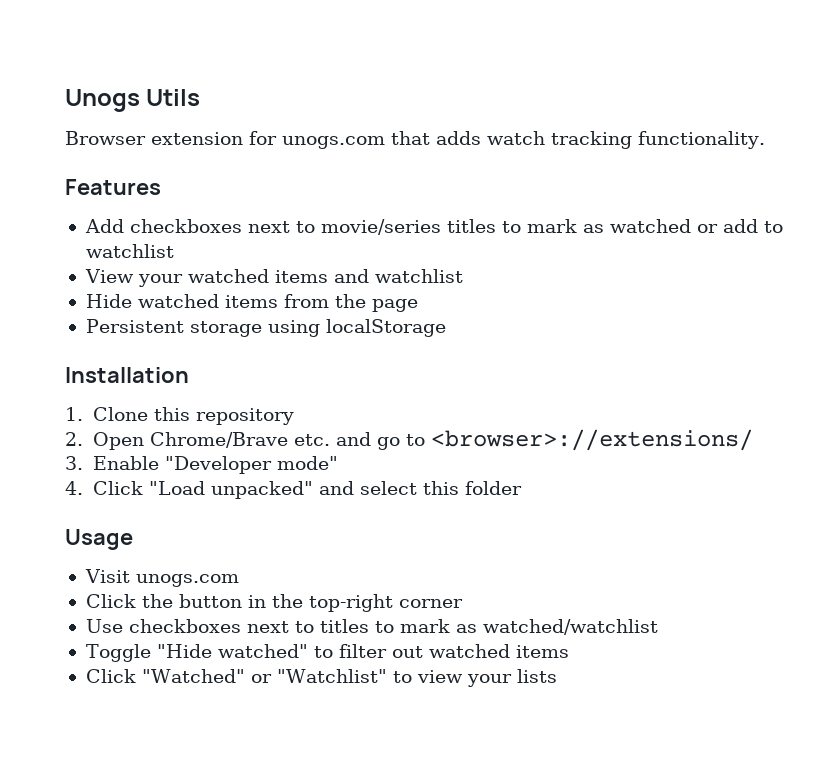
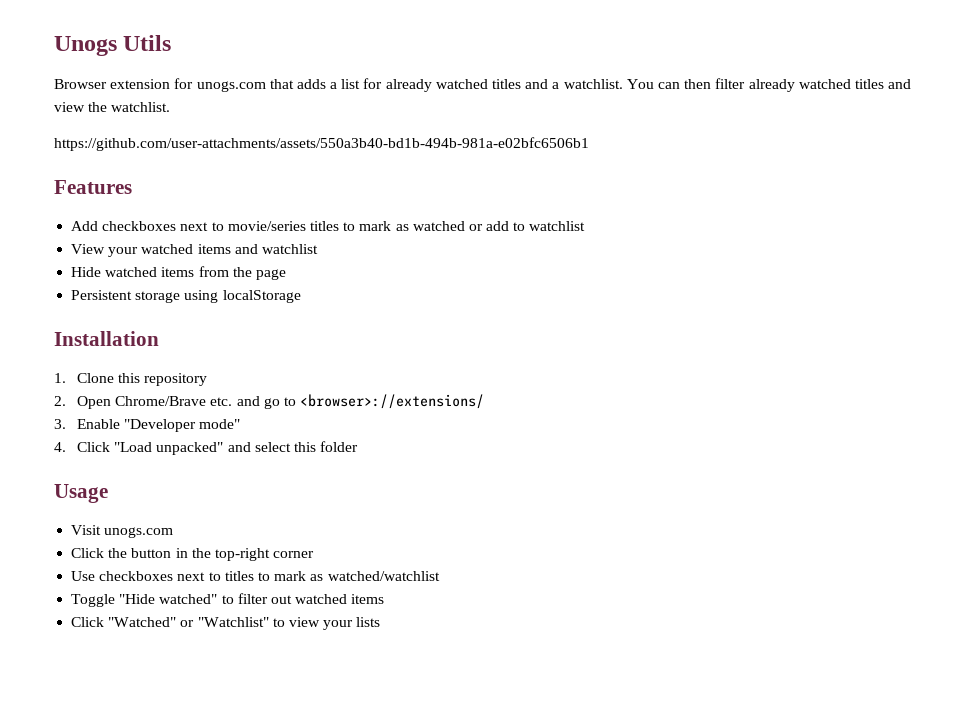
[487,131,765,149] watch tracking functionality. -> [330,78,912,92] [54,102,171,112] [54,137,589,151] a list for already watched titles and a watchlist. You can then filter already watched titles and view the watchlist. // https://github.com/user-attachments/assets/550a3b40-bd1b-494b-981a-e02bfc6506b1

